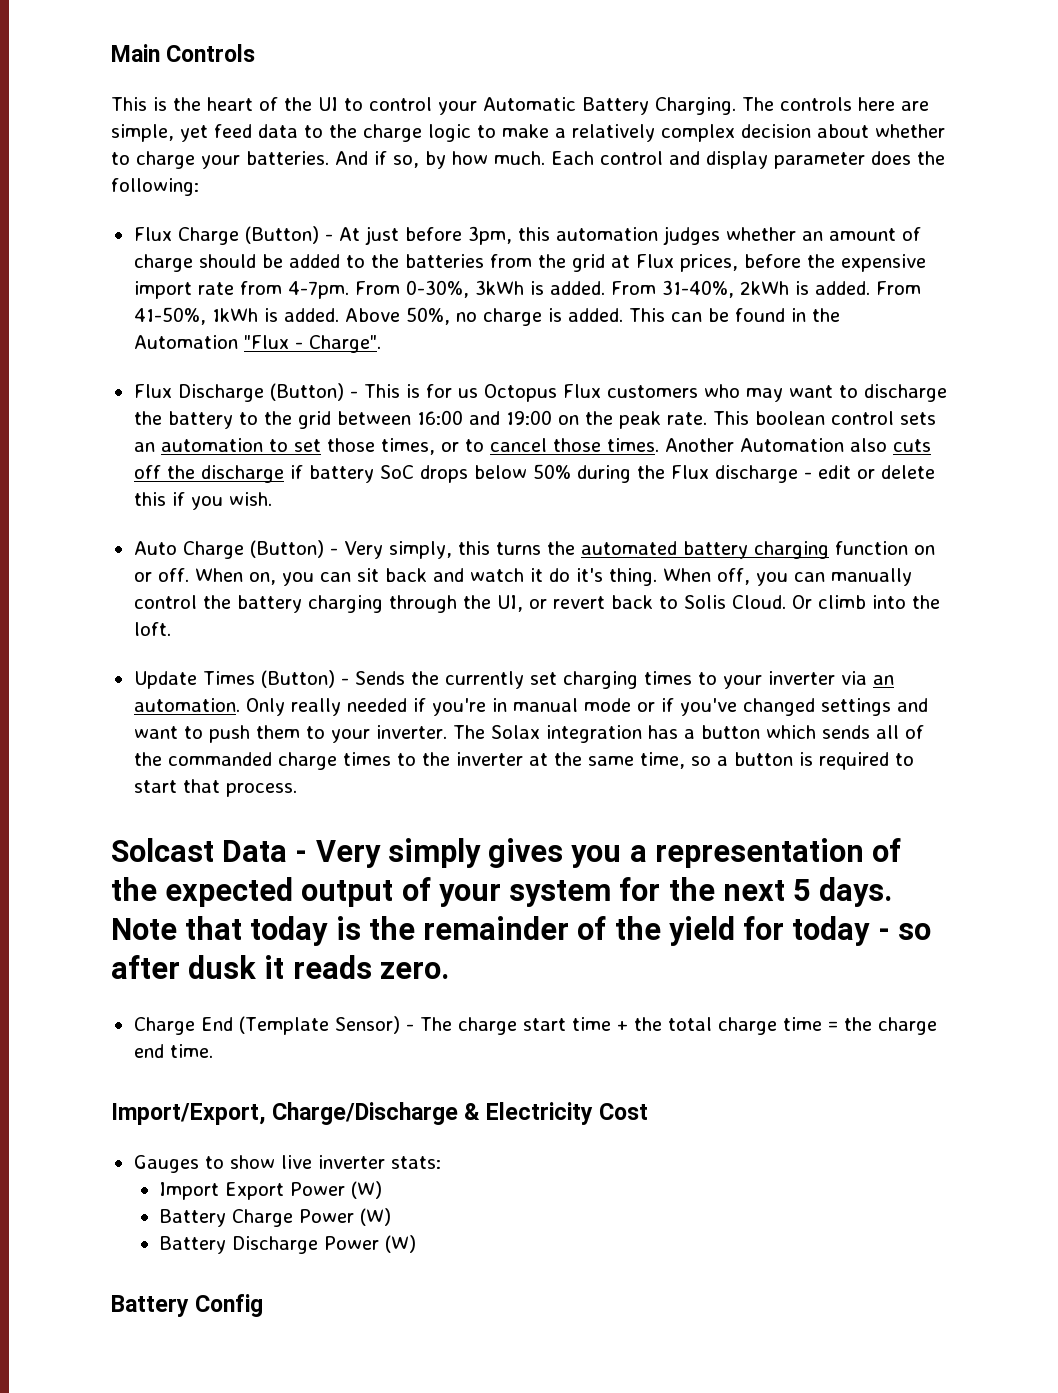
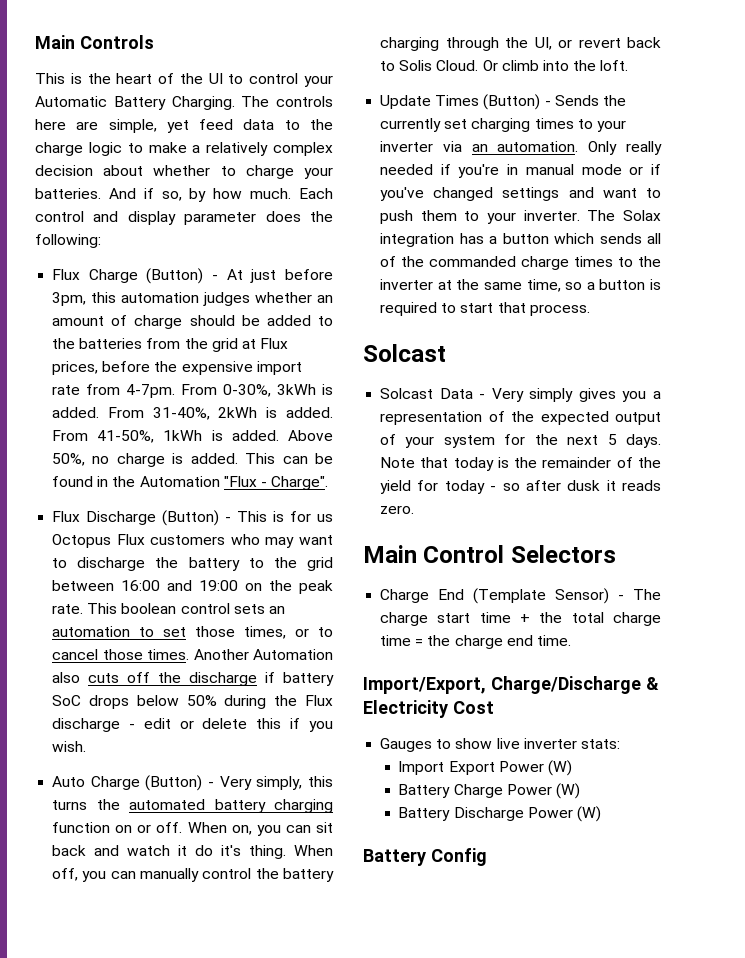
(214, 850) none -> [380,388,434,399] // Solcast
(449, 970) none -> [363,545,616,563] // Main Control Selectors

